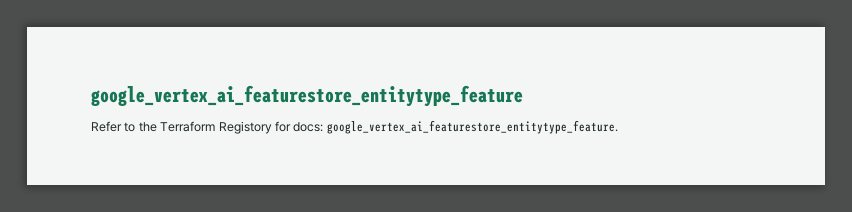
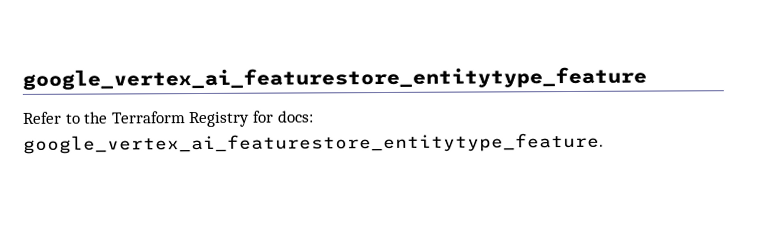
[218,121,272,134] Registory -> [188,111,251,128] Registry

